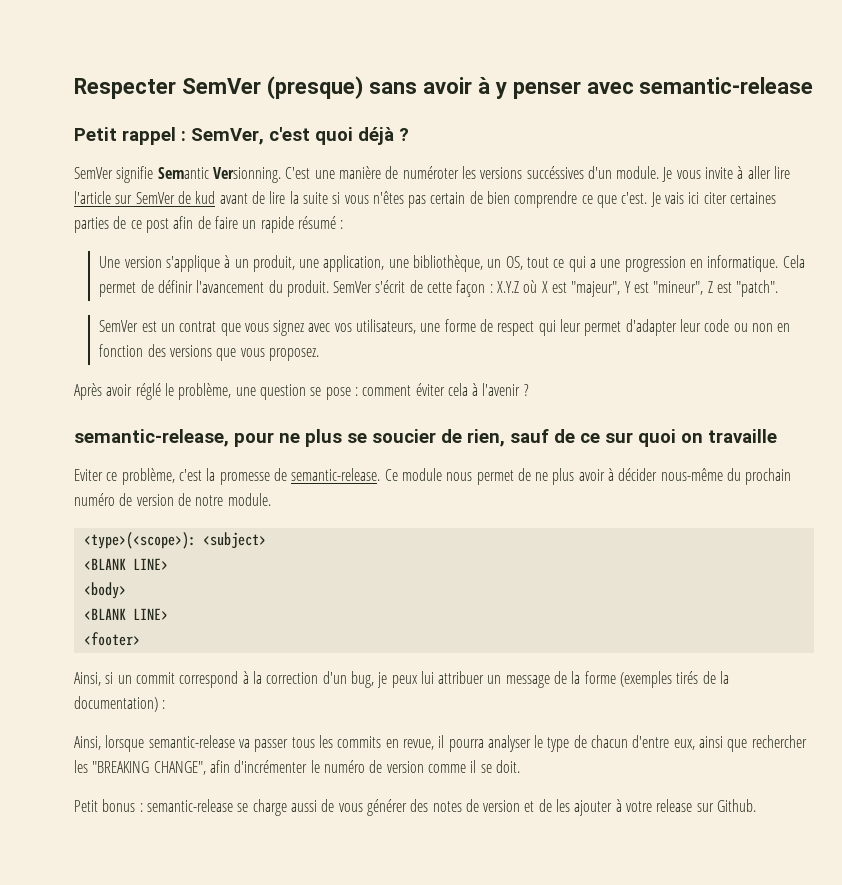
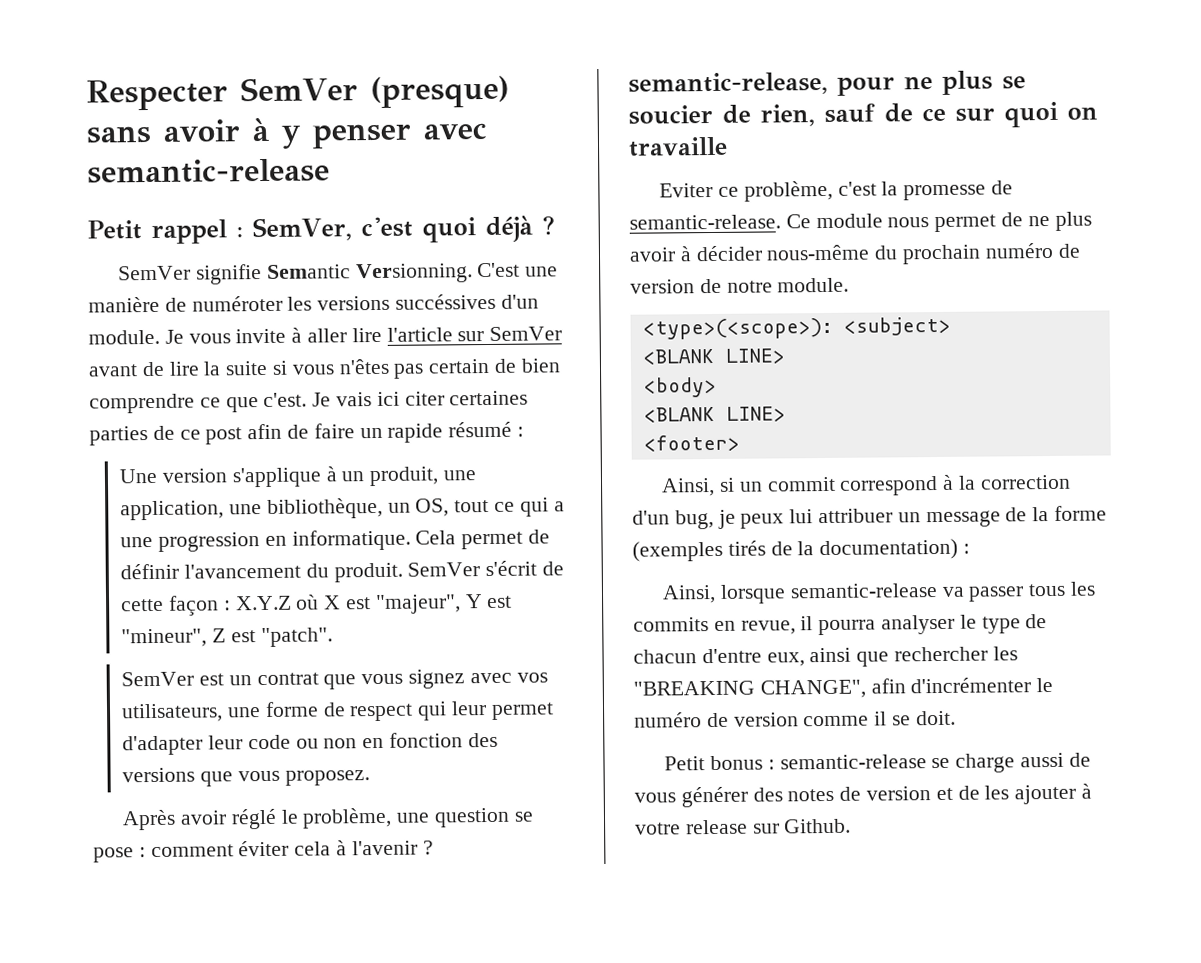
[177,191,216,204] de kud -> (563, 333) none

